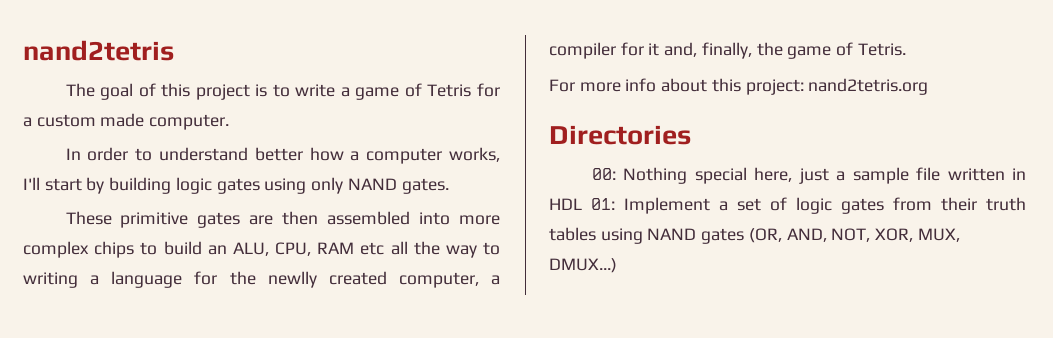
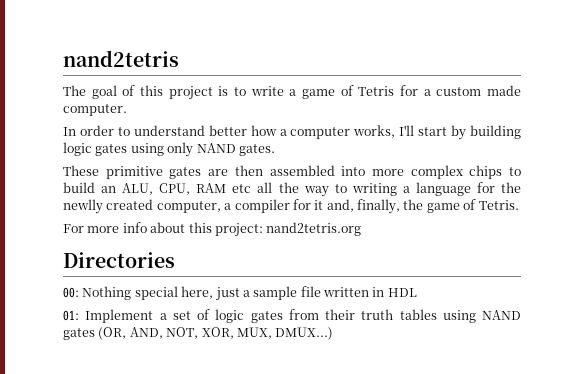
(582, 204) none -> (417, 292) //

